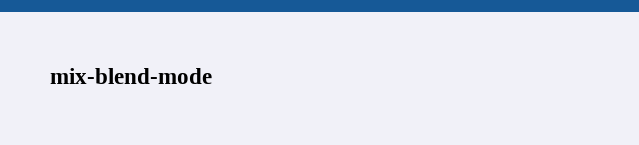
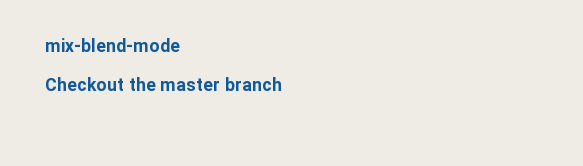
(212, 76) none -> [45,77,283,91] // Checkout the master branch

